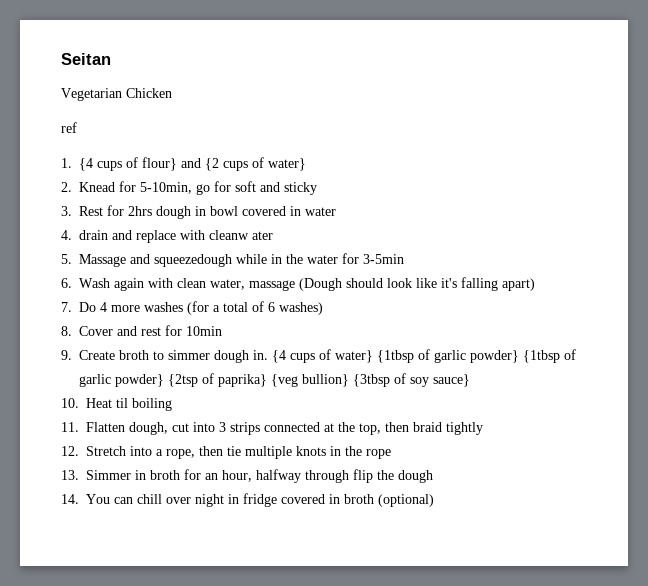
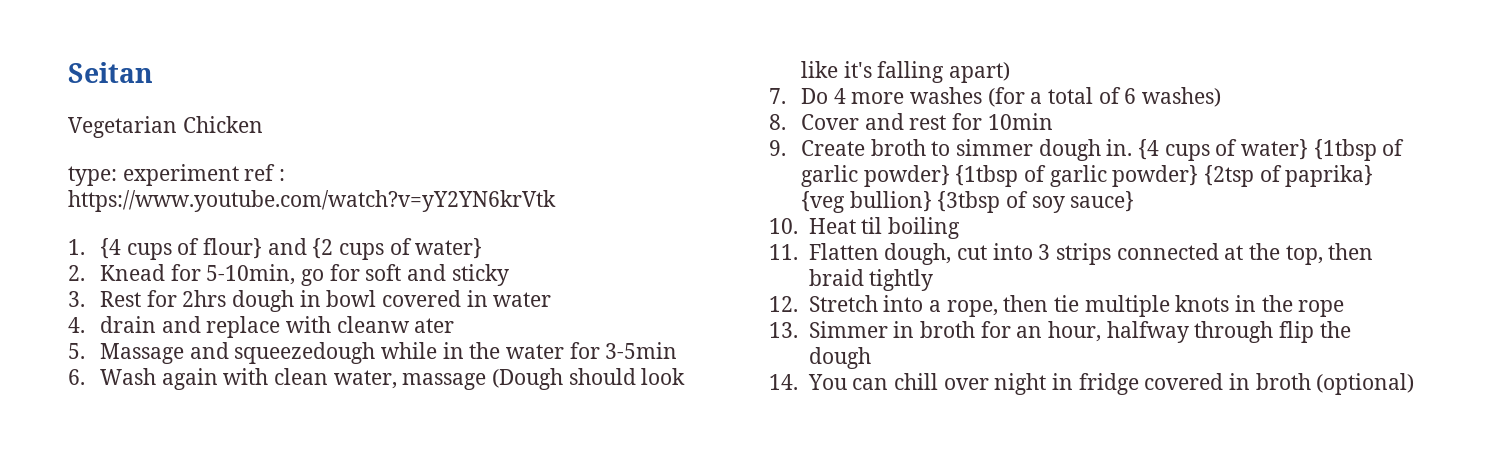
(172, 93) none -> [68,164,239,186] type: experiment
(77, 127) none -> [279,169,286,181] [68,190,556,212] : https://www.youtube.com/watch?v=yY2YN6krVtk

